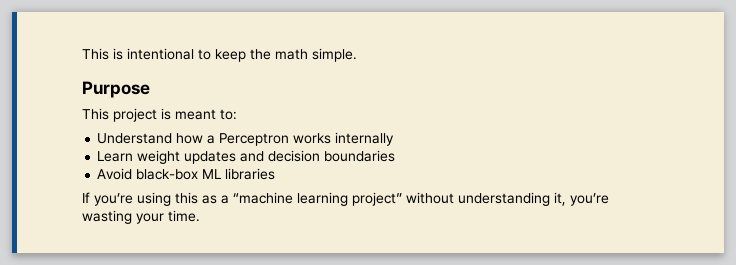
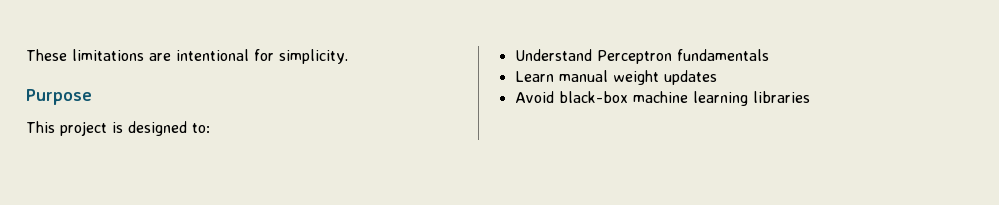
[82,48,357,62] This is intentional to keep the math simple. -> [26,49,348,64] These limitations are intentional for simplicity.
[175,109,216,120] meant -> [128,121,187,136] designed
[176,132,395,146] how a Perceptron works internally -> [596,49,769,64] Perceptron fundamentals
(134, 156) none -> [558,70,608,82] manual
[240,150,396,162] and decision boundaries -> (717, 77) none
[202,169,222,179] ML -> [632,91,748,106] machine learning
[82,192,609,206] [82,210,200,224] // If you’re using this as a “machine learning project” without understanding it, you’re wasting your time. -> (810, 97) none

